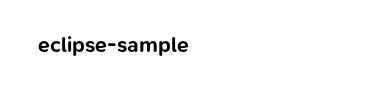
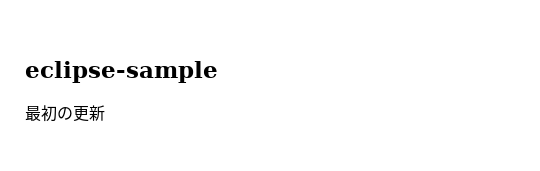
(189, 46) none -> [25,105,105,122] // 最初の更新

